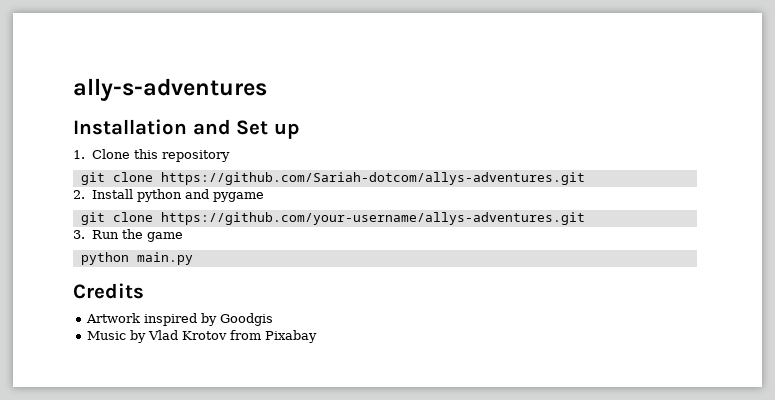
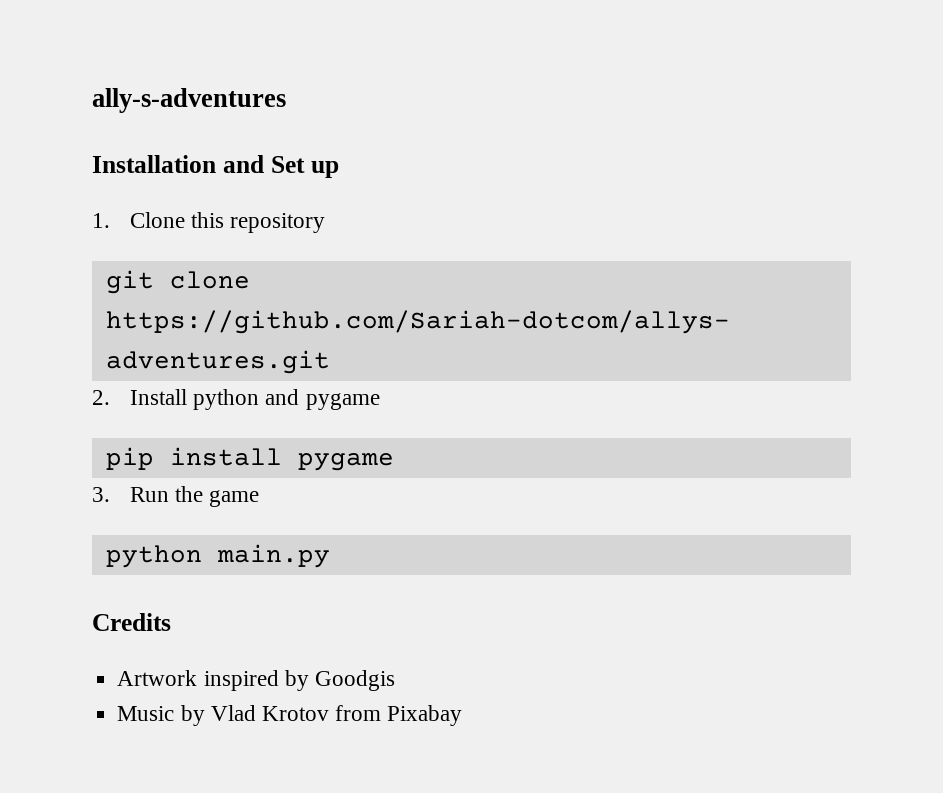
[80,212,585,225] git clone https://github.com/your-username/allys-adventures.git -> [105,447,394,471] pip install pygame

